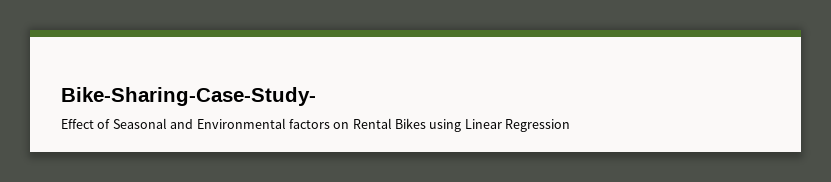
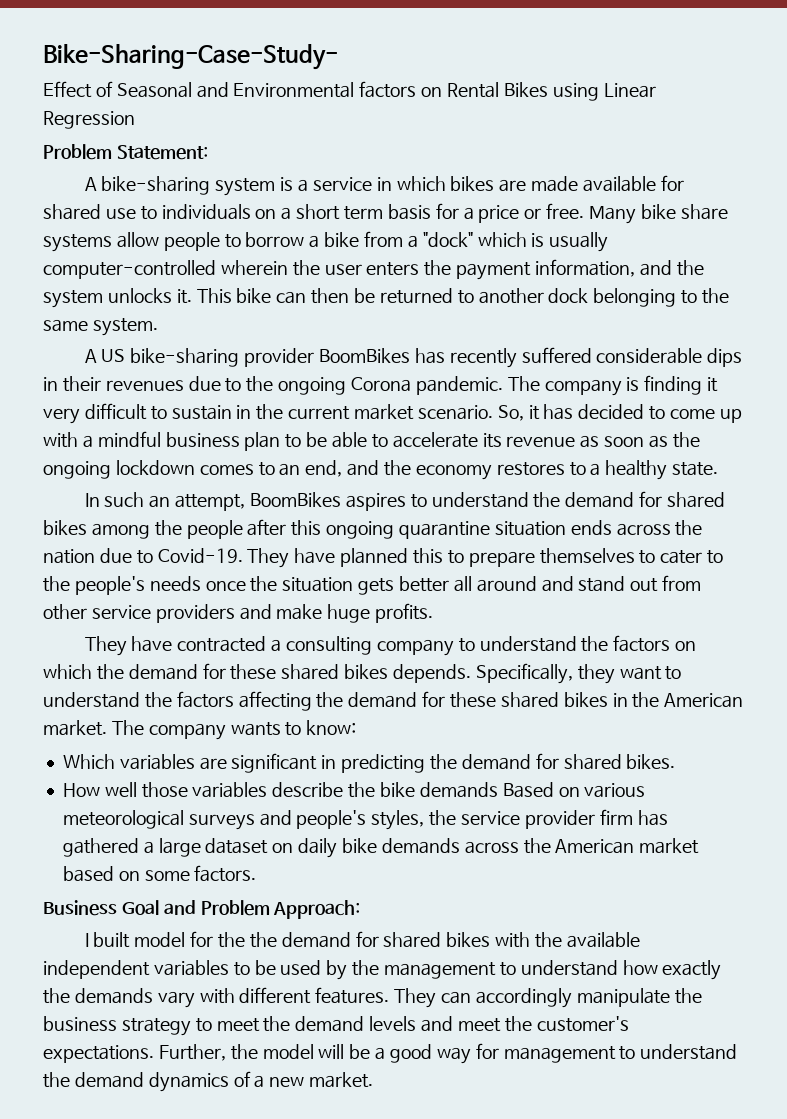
(571, 125) none -> [43,144,208,160] [84,175,684,196] [43,203,728,224] [43,231,609,252] [43,259,704,280] [43,288,730,308] [43,318,158,336] [84,347,743,368] [43,375,719,396] [43,403,742,424] [43,431,700,451] [43,460,719,480] [84,491,725,511] [43,519,703,539] [43,548,724,568] [43,575,702,595] [43,603,434,623] [84,635,697,656] [43,663,682,684] [43,691,744,711] [43,720,357,740] [62,753,676,773] [62,782,646,798] [62,809,668,830] [62,838,700,858] [62,865,257,882] [43,900,361,919] [84,931,640,948] [43,960,722,980] [43,987,702,1008] [43,1016,629,1036] [43,1043,738,1064] [43,1071,374,1092] // Problem Statement: // A bike-sharing system is a service in which bikes are made available for shared use to individuals on a short term basis for a price or free. Many bike share systems allow people to borrow a bike from a "dock" which is usually computer-controlled wherein the user enters the payment information, and the system unlocks it. This bike can then be returned to another dock belonging to the same system. // A US bike-sharing provider BoomBikes has recently suffered considerable dips in their revenues due to the ongoing Corona pandemic. The company is finding it very difficult to sustain in the current market scenario. So, it has decided to come up with a mindful business plan to be able to accelerate its revenue as soon as the ongoing lockdown comes to an end, and the economy restores to a healthy state. // In such an attempt, BoomBikes aspires to understand the demand for shared bikes among the people after this ongoing quarantine situation ends across the nation due to Covid-19. They have planned this to prepare themselves to cater to the people's needs once the situation gets better all around and stand out from other service providers and make huge profits. // They have contracted a consulting company to understand the factors on which the demand for these shared bikes depends. Specifically, they want to understand the factors affecting the demand for these shared bikes in the American market. The company wants to know: // Which variables are significant in predicting the demand for shared bikes. // How well those variables describe the bike demands Based on various meteorological surveys and people's styles, the service provider firm has gathered a large dataset on daily bike demands across the American market based on some factors. // Business Goal and Problem Approach: // I built model for the the demand for shared bikes with the available independent variables to be used by the management to understand how exactly the demands vary with different features. They can accordingly manipulate the business strategy to meet the demand levels and meet the customer's expectations. Further, the model will be a good way for management to understand the demand dynamics of a new market.

